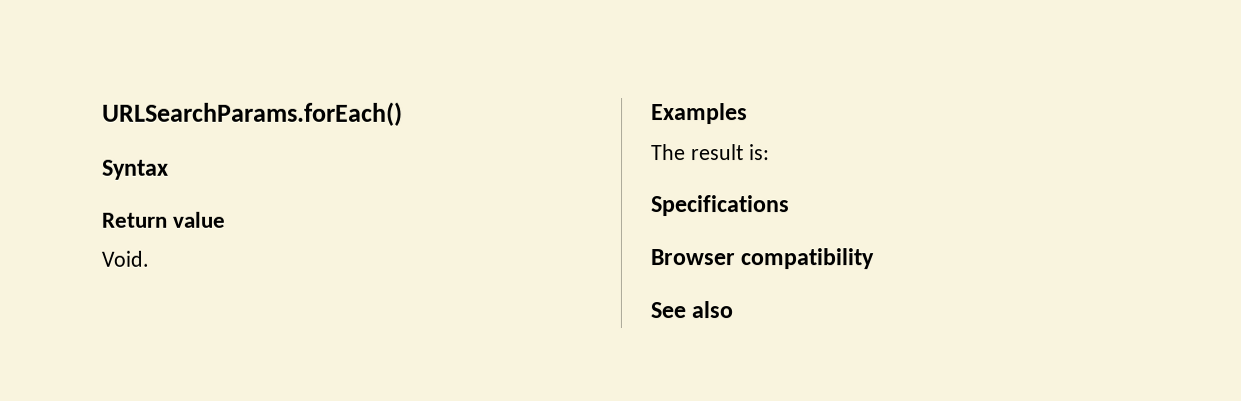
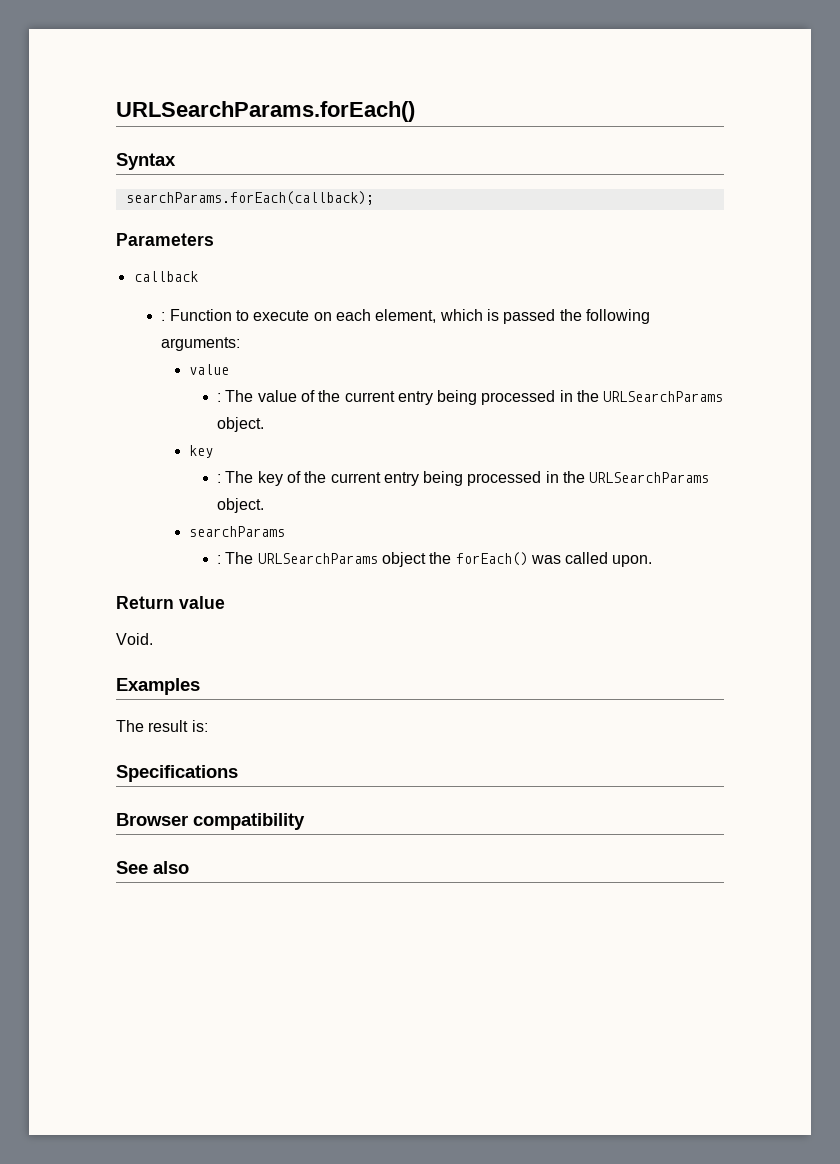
(169, 169) none -> [125,191,374,205] [116,233,214,246] [133,271,198,282] [161,309,650,324] [161,337,241,351] [189,364,230,375] [216,390,724,405] [216,417,264,432] [189,445,214,458] [216,471,710,486] [216,498,264,513] [189,526,286,537] [216,552,653,567] // searchParams.forEach(callback); // Parameters // callback // : Function to execute on each element, which is passed the following arguments: // value // : The value of the current entry being processed in the URLSearchParams object. // key // : The key of the current entry being processed in the URLSearchParams object. // searchParams // : The URLSearchParams object the forEach() was called upon.

